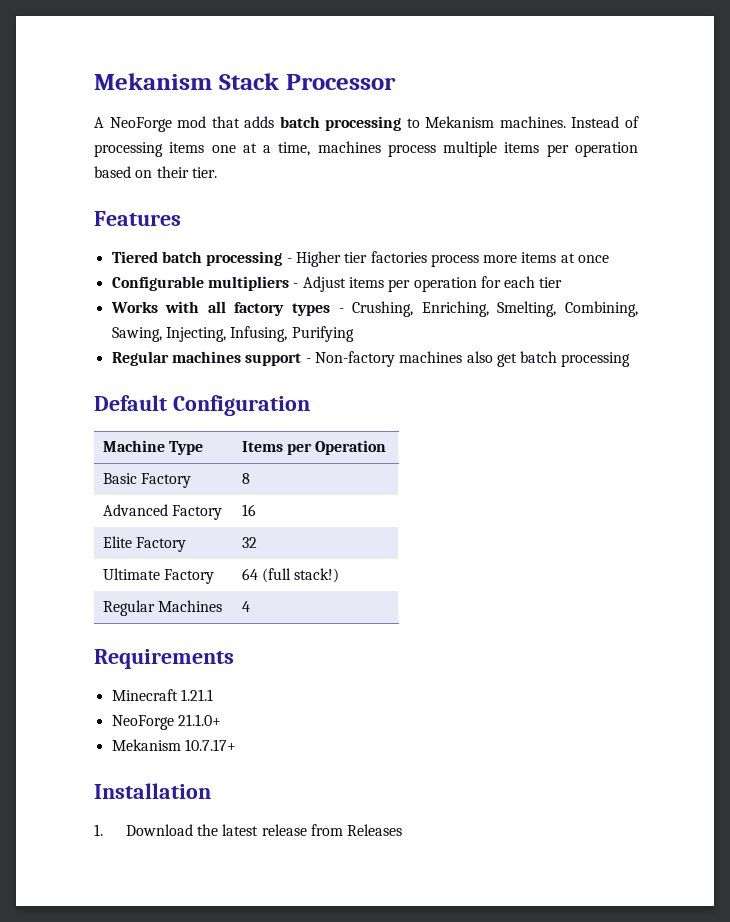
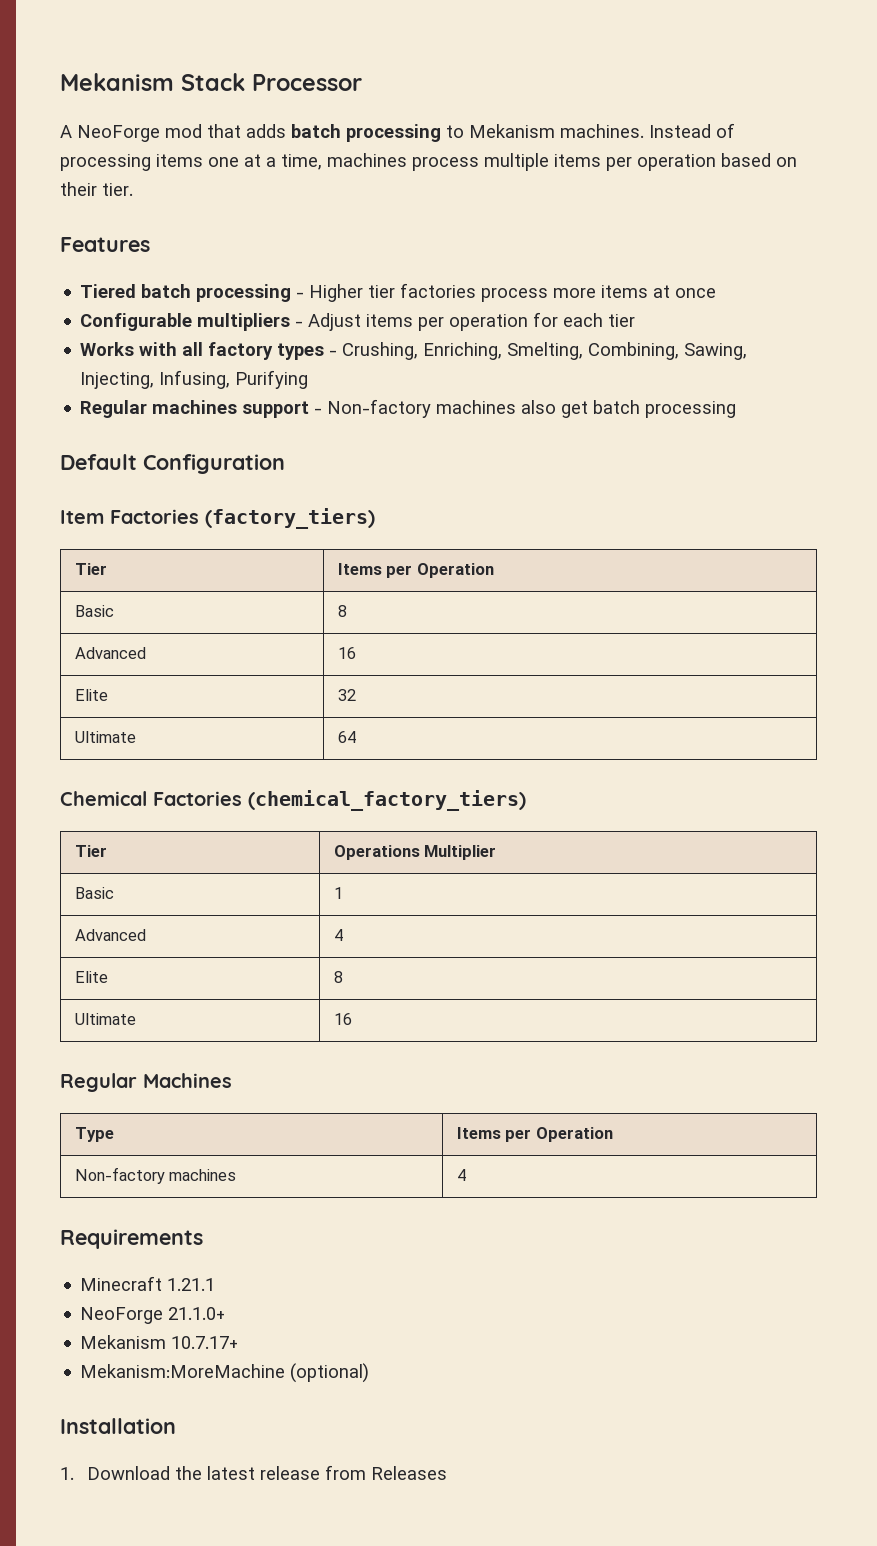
[102,440,204,455] [241,440,387,455] [102,473,192,488] [241,473,250,484] [102,504,223,520] [241,504,256,516] [102,536,187,552] [241,537,257,548] [102,568,215,584] [241,568,340,583] [102,600,223,616] // Machine Type | Items per Operation // Basic Factory | 8 // Advanced Factory | 16 // Elite Factory | 32 // Ultimate Factory | 64 (full stack!) // Regular Machines -> [60,508,375,529] [74,563,107,575] [337,563,494,578] [74,605,114,617] [337,605,347,617] [74,647,146,659] [337,647,356,659] [74,689,108,701] [337,689,356,701] [74,731,136,743] [337,731,356,743] [60,790,526,811] [74,845,107,857] [333,845,497,860] [74,887,114,899] [333,887,343,899] [74,929,146,941] [333,929,343,941] [74,971,108,983] [333,971,343,983] [74,1013,136,1025] [333,1013,352,1025] [60,1073,232,1092] [74,1127,114,1142] [456,1127,613,1142] [74,1167,237,1184] // Item Factories (factory_tiers) // Tier | Items per Operation // Basic | 8 // Advanced | 16 // Elite | 32 // Ultimate | 64 // Chemical Factories (chemical_factory_tiers) // Tier | Operations Multiplier // Basic | 1 // Advanced | 4 // Elite | 8 // Ultimate | 16 // Regular Machines // Type | Items per Operation // Non-factory machines
(236, 745) none -> [80,1363,370,1383] // Mekanism:MoreMachine (optional)

